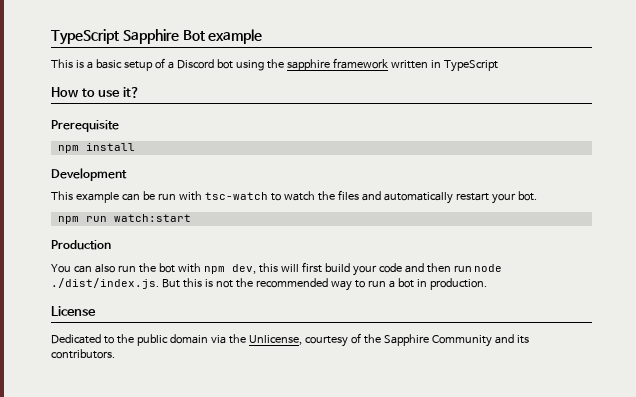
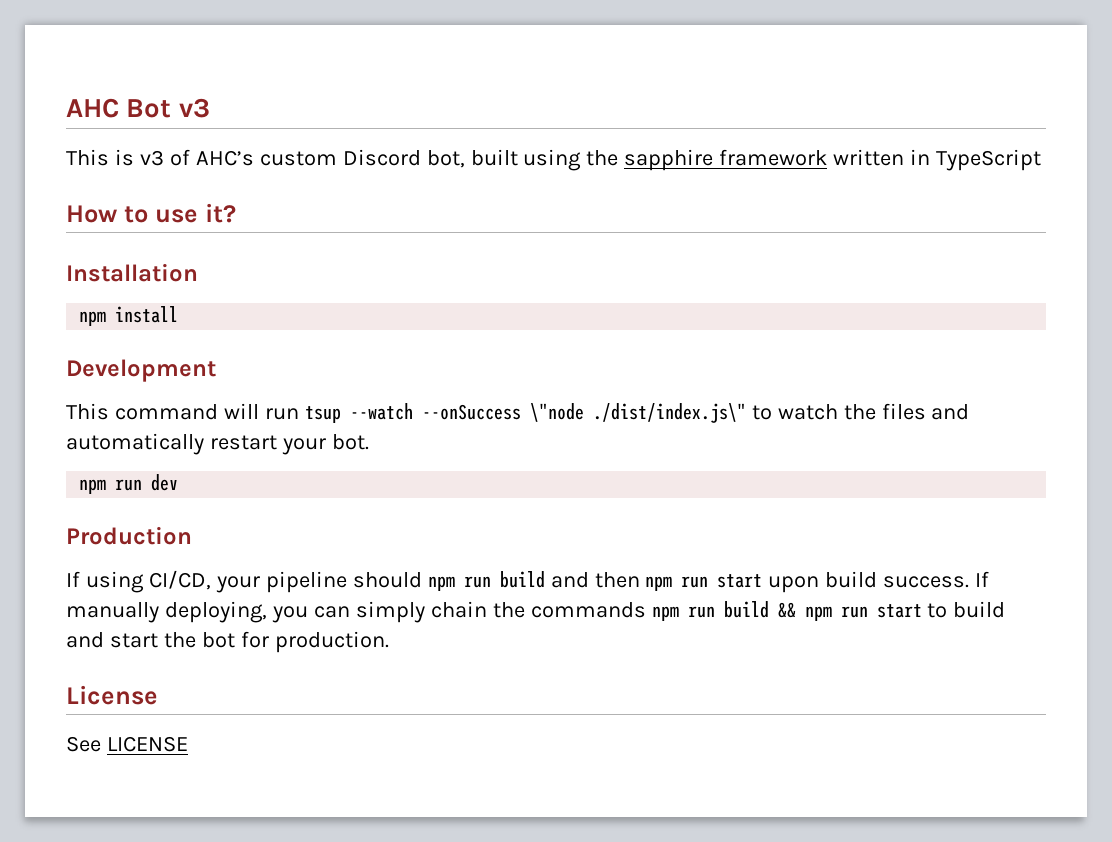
[51,29,263,45] [51,58,233,71] TypeScript Sapphire Bot example // This is a basic setup of a Discord bot -> [66,98,210,118] [66,149,518,168] AHC Bot v3 // This is v3 of AHC’s custom Discord bot, built
[51,120,119,132] Prerequisite -> [66,263,198,282] Installation
[75,191,268,203] example can be run with tsc-watch -> [114,403,746,423] command will run tsup --watch --onSuccess \"node ./dist/index.js\"
[113,214,191,222] watch:start -> [151,474,179,491] dev
[51,262,503,276] [51,278,487,291] [51,306,96,316] [51,333,529,347] [51,349,115,359] You can also run the bot with npm dev, this will first build your code and then run node ./dist/index.js. But this is not the recommended way to run a bot in production. // License // Dedicated to the public domain via the Unlicense, courtesy of the Sapphire Community and its contributors. -> [66,570,990,593] [66,601,1006,623] [66,631,389,653] [66,685,158,705] [66,736,188,752] If using CI/CD, your pipeline should npm run build and then npm run start upon build success. If manually deploying, you can simply chain the commands npm run build && npm run start to build and start the bot for production. // License // See LICENSE

